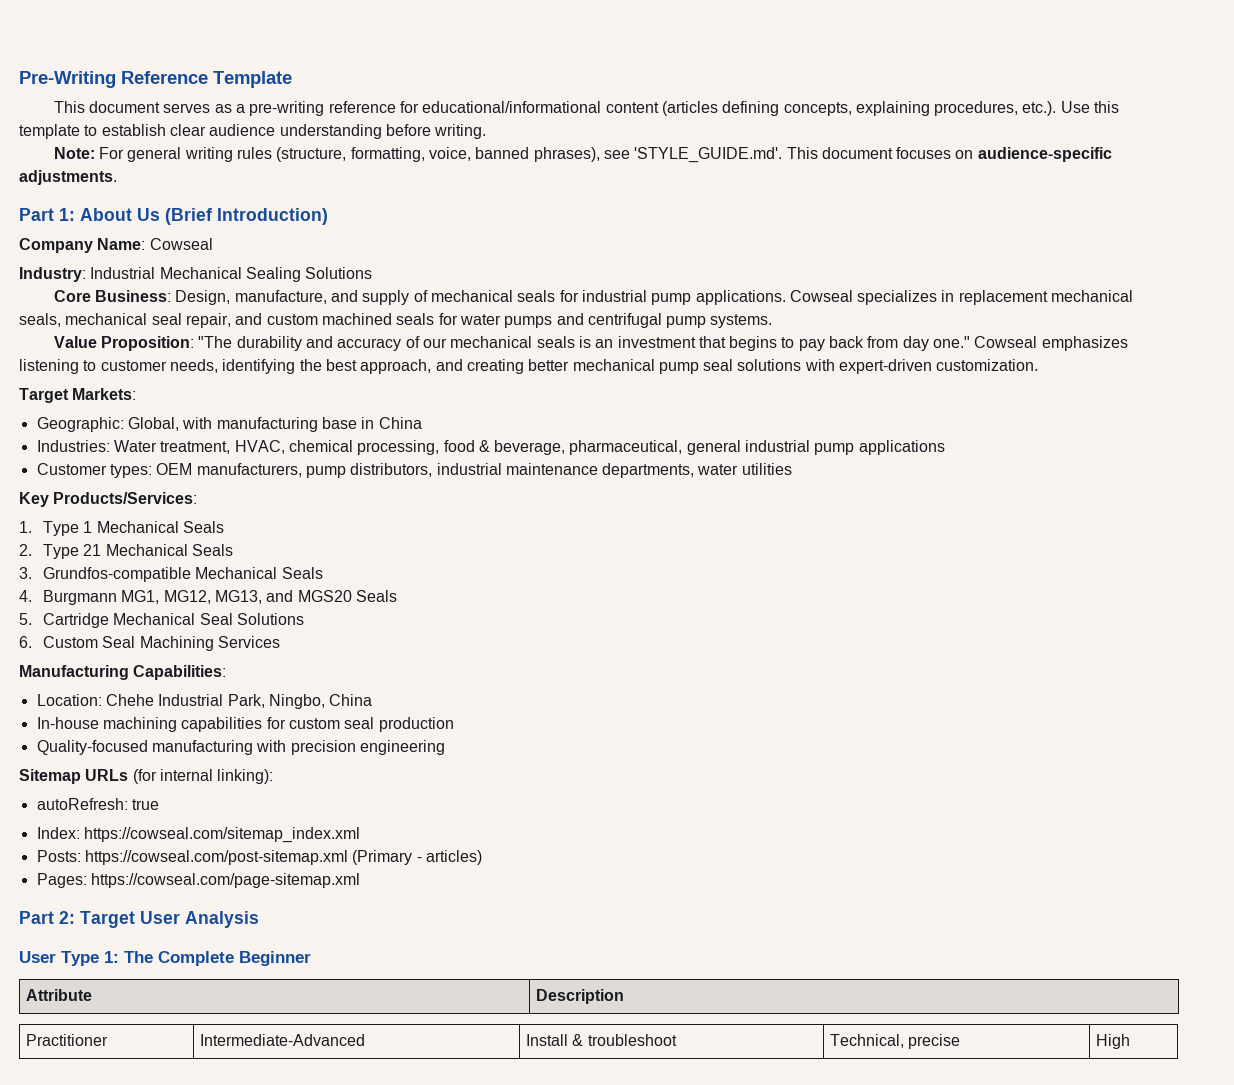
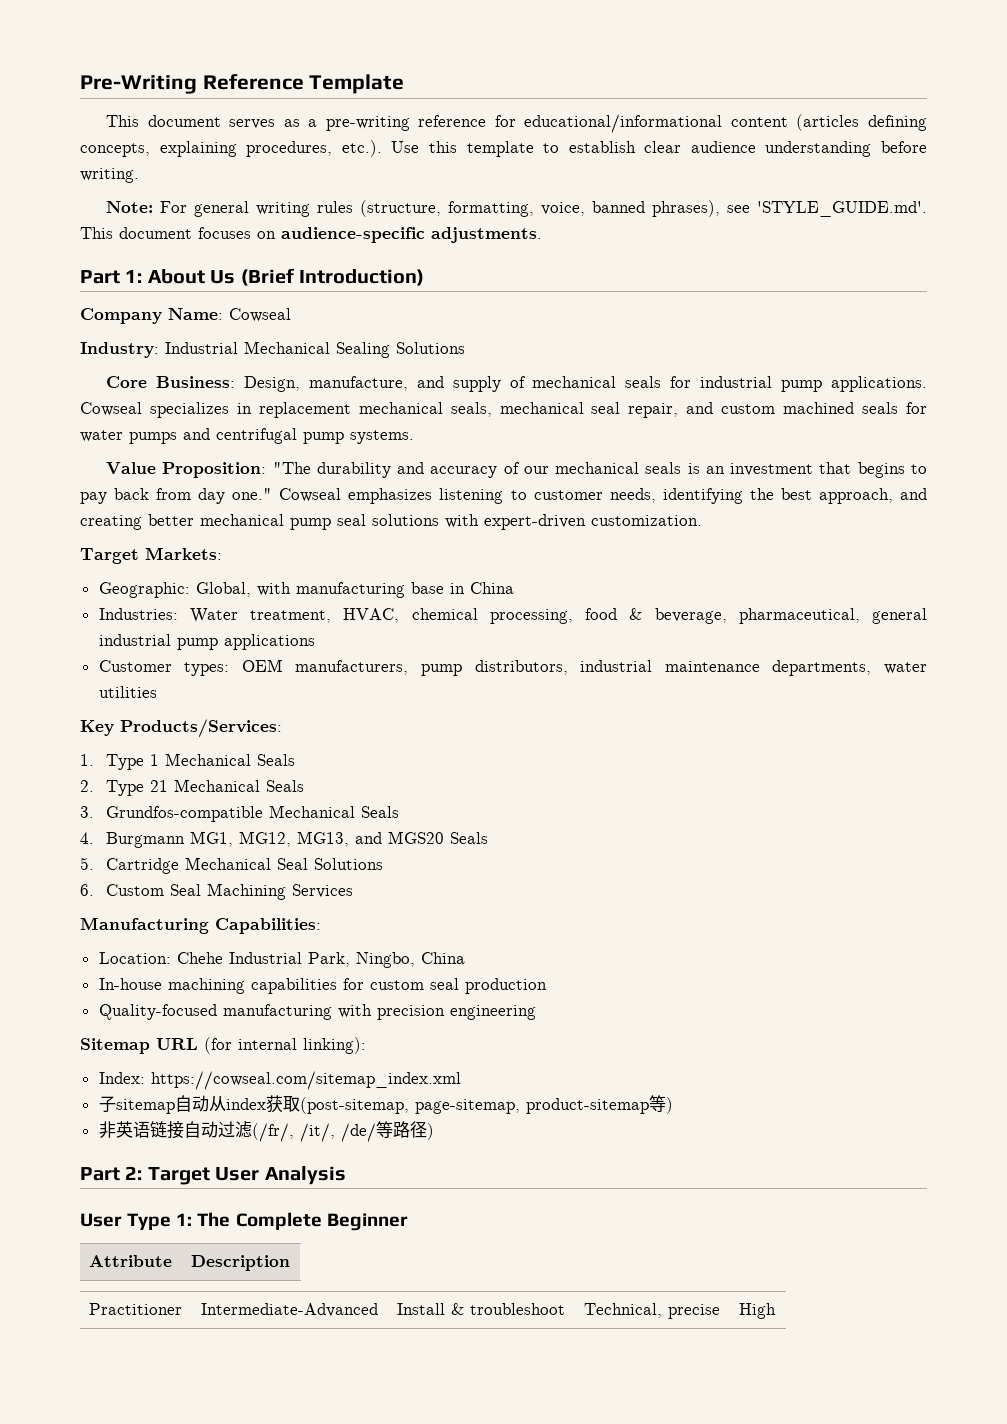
[85,769,129,781] URLs -> [156,1038,198,1050] URL
[36,798,159,810] // autoRefresh: true -> (366, 1045) none
[36,850,482,865] [36,873,360,888] Posts: https://cowseal.com/post-sitemap.xml (Primary - articles) // Pages: https://cowseal.com/page-sitemap.xml -> [98,1095,673,1114] [98,1121,434,1142] 子sitemap自动从index获取(post-sitemap, page-sitemap, product-sitemap等) // 非英语链接自动过滤(/fr/, /it/, /de/等路径)

